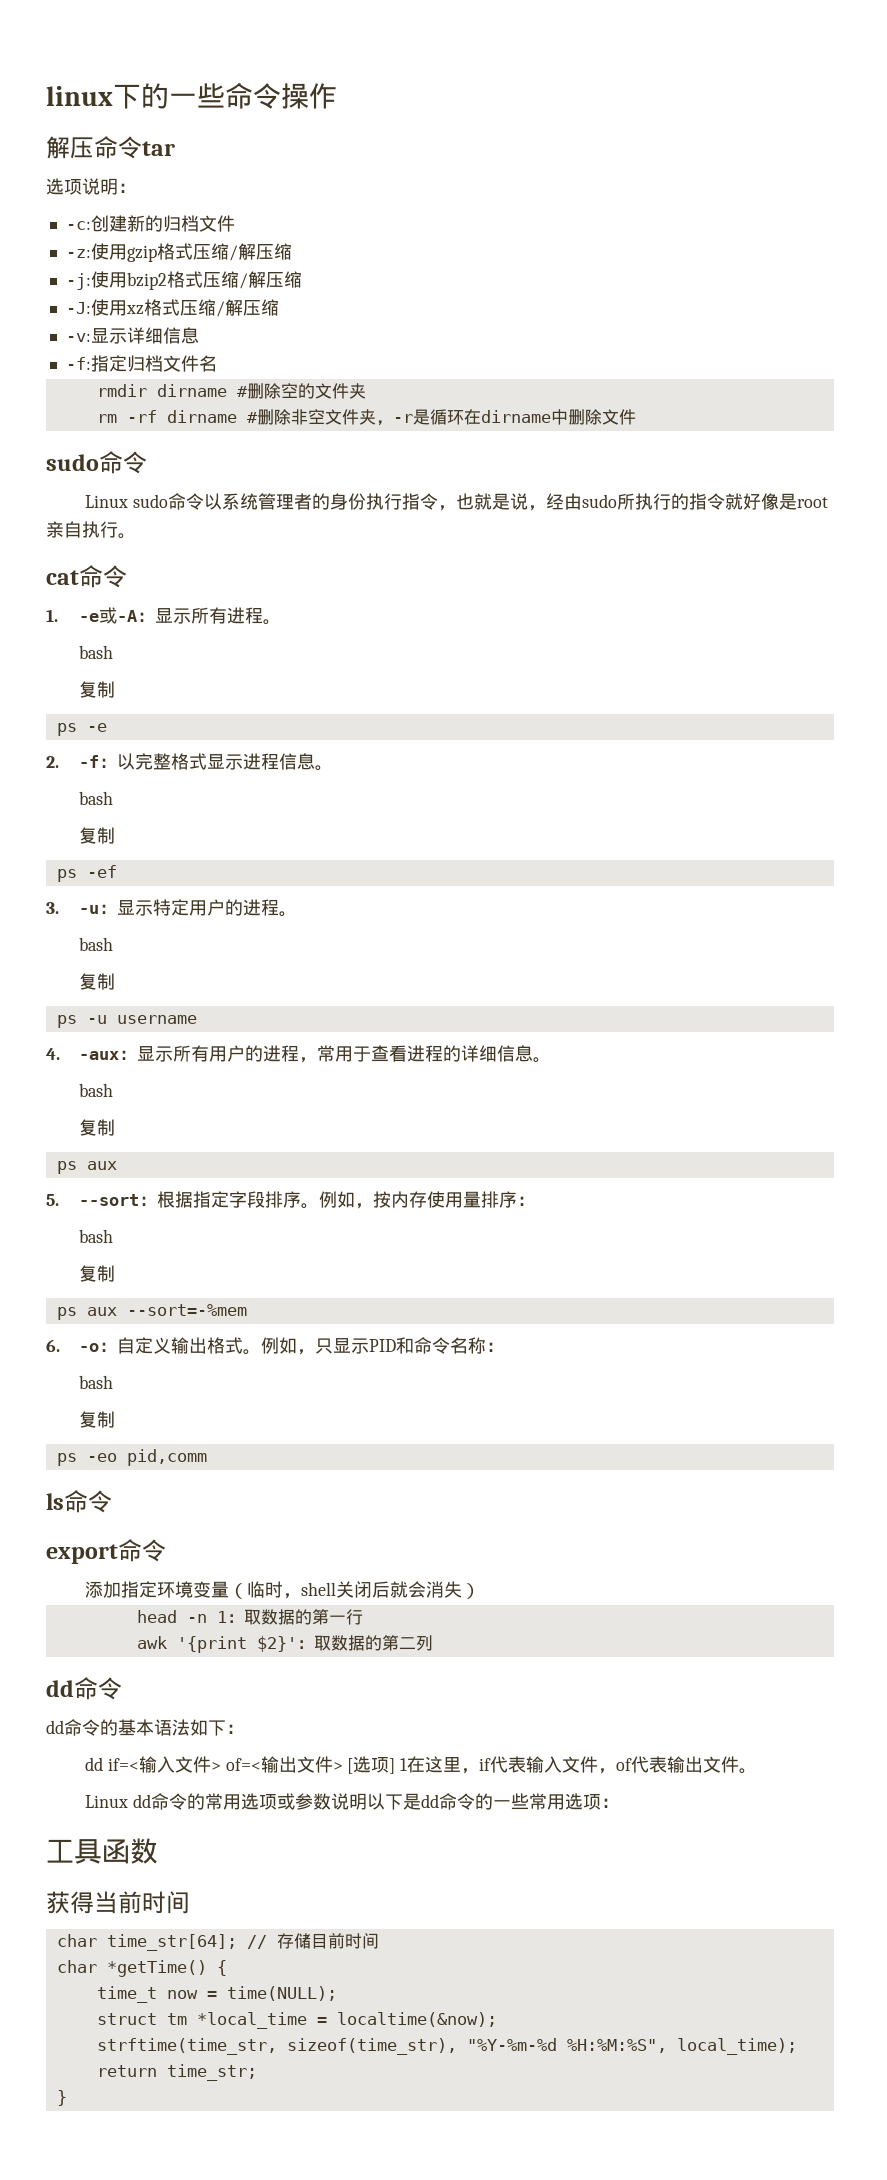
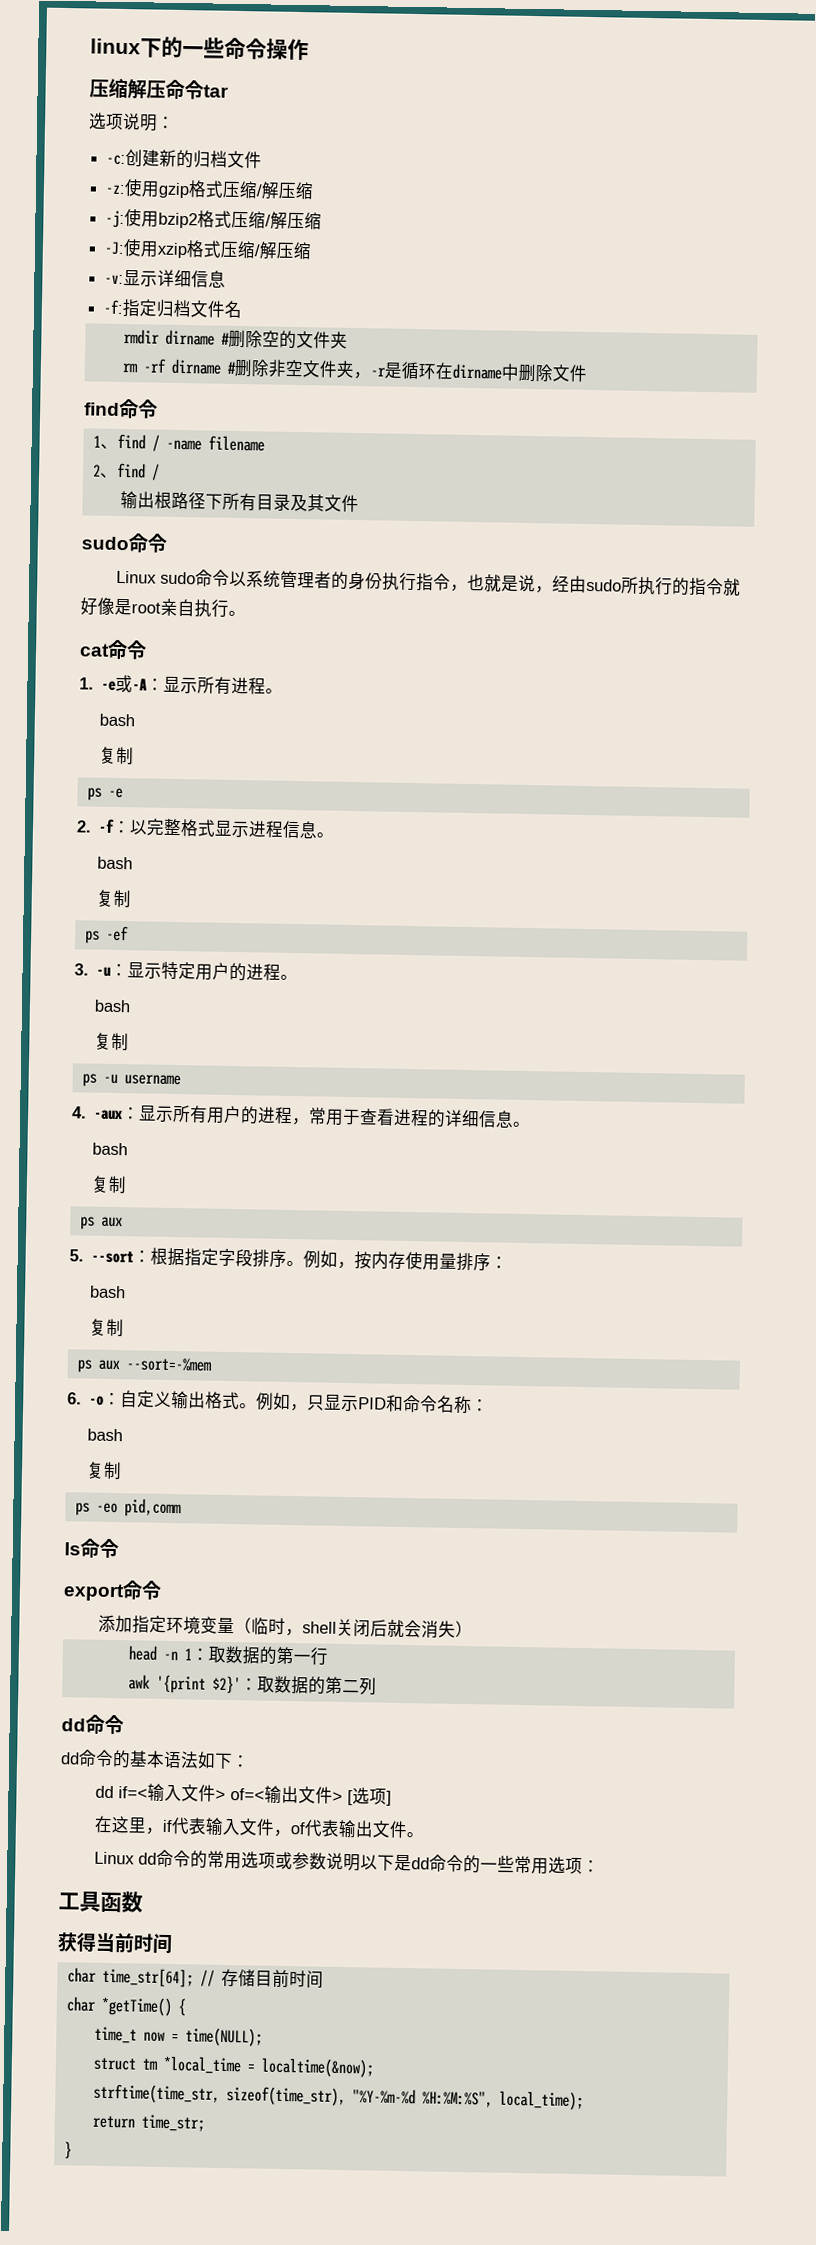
(337, 96) none -> [89,77,128,99] 压缩
[125,305,144,315] xz -> [157,242,189,259] xzip
(636, 417) none -> [84,398,158,419] [92,433,265,452] [92,462,160,481] [119,490,359,513] // find命令 // 1、find / -name filename // 2、find / // 输出根路径下所有目录及其文件
[400,1758,408,1771] 1 -> (393, 1798) //

